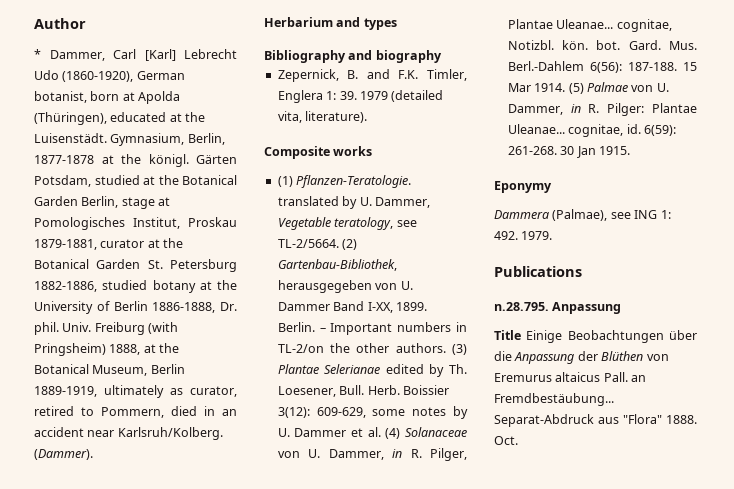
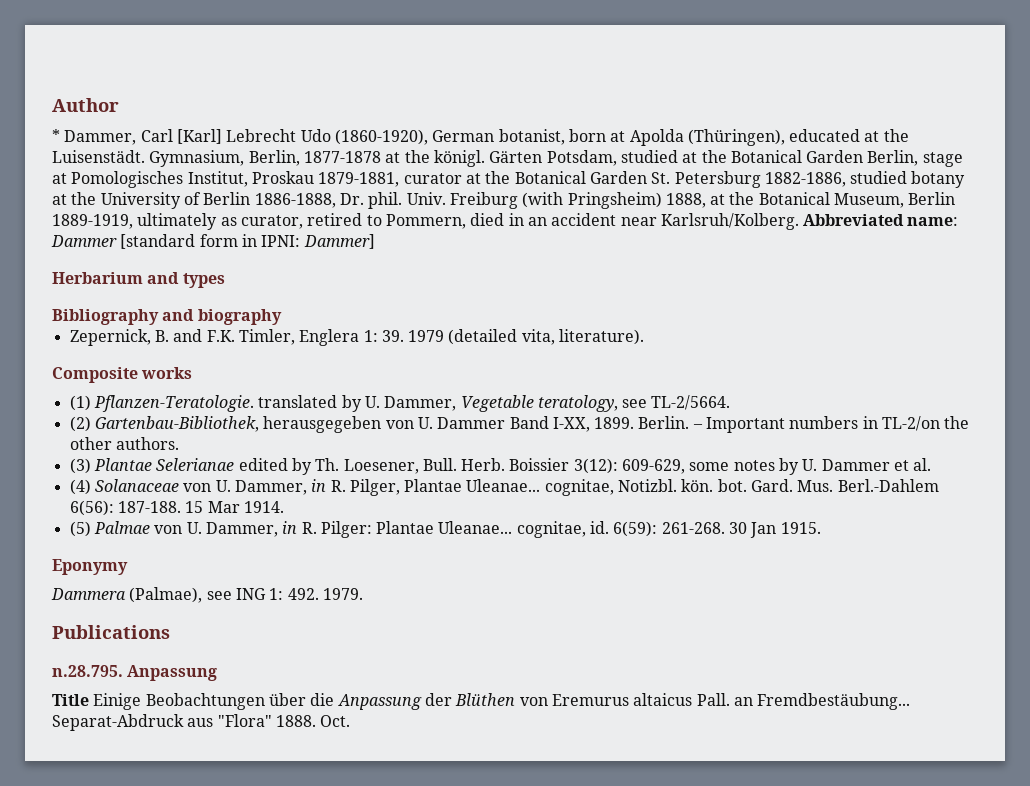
[34,449,93,460] (Dammer). -> [803,214,959,226] [51,234,375,249] Abbreviated name: Dammer [standard form in IPNI: Dammer]
(339, 243) none -> (731, 402) //
(446, 348) none -> (179, 443) //
(381, 432) none -> (932, 464) //
(566, 87) none -> (284, 507) //

